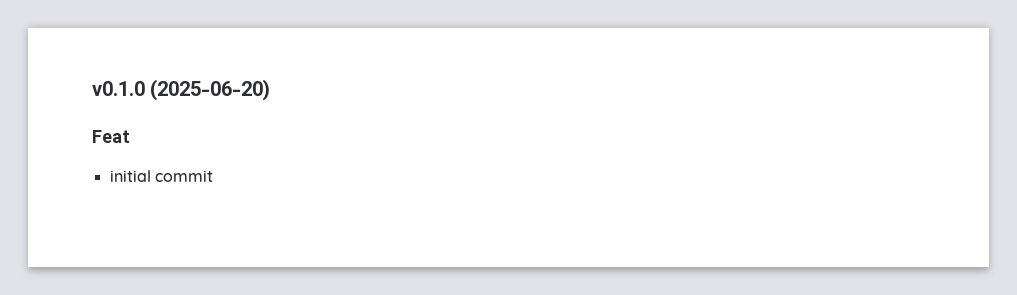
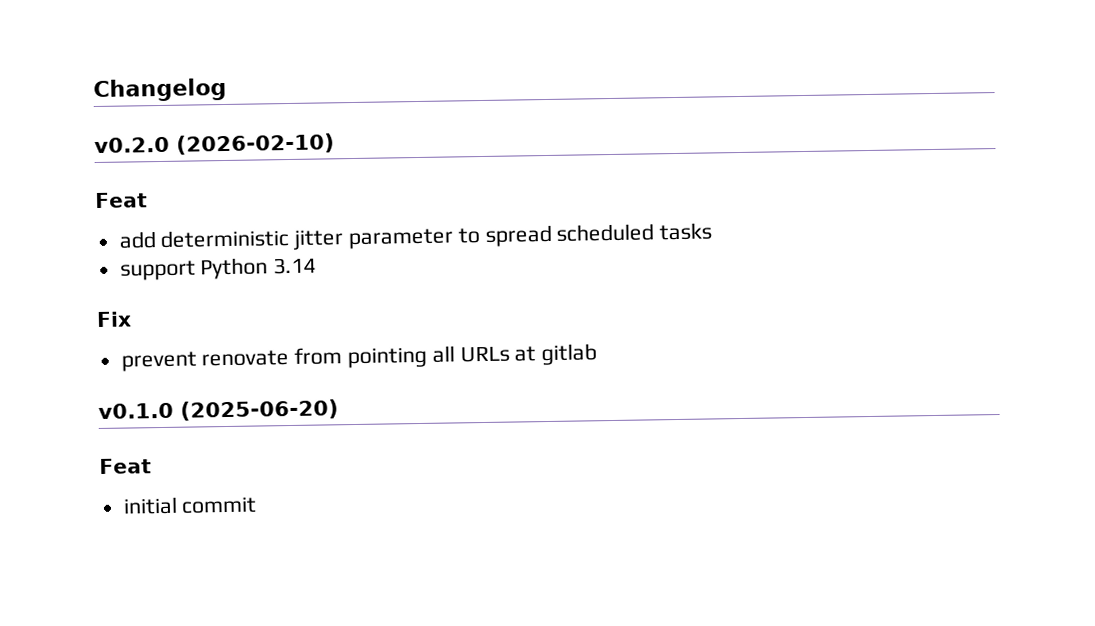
(92, 88) none -> [93,77,227,103] [94,133,335,155] [95,192,148,209] [118,222,713,250] [119,257,317,281] [96,311,132,327] [120,343,598,372] Changelog // v0.2.0 (2026-02-10) // Feat // add deterministic jitter parameter to spread scheduled tasks // support Python 3.14 // Fix // prevent renovate from pointing all URLs at gitlab //

